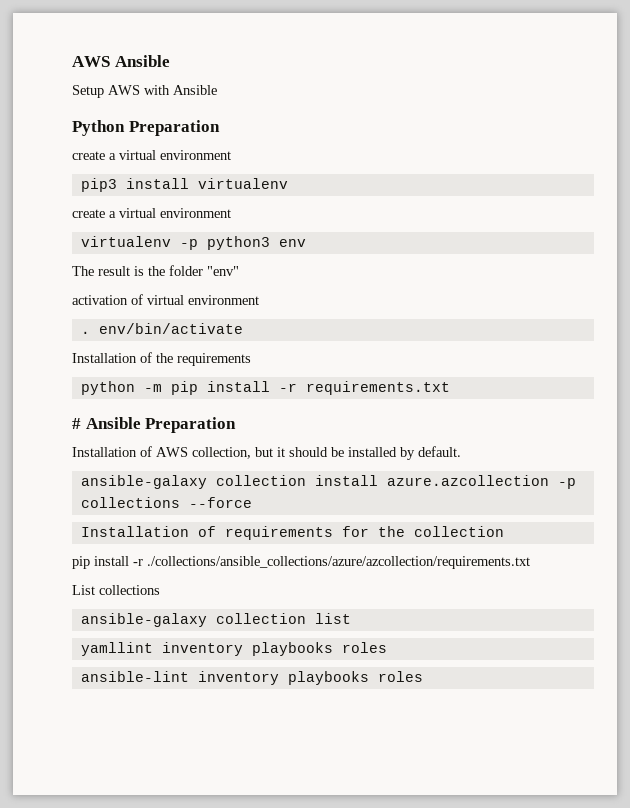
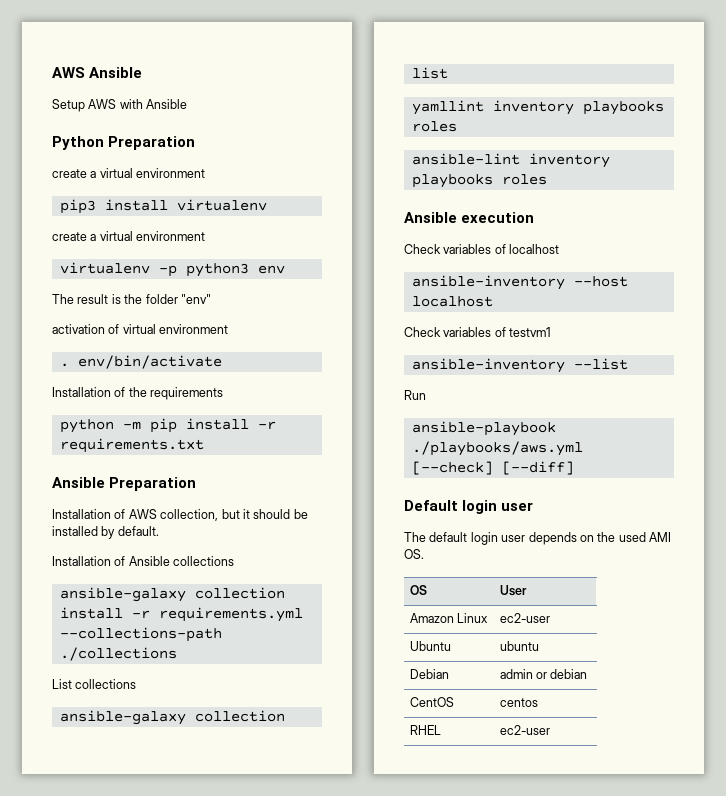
[72,418,81,429] # -> (204, 445) none
(461, 451) none -> [52,556,235,566] // Installation of Ansible collections
[386,475,576,489] [80,497,252,508] [80,526,504,540] [72,556,530,569] azure.azcollection -p collections --force // Installation of requirements for the collection // pip install -r ./collections/ansible_collections/azure/azcollection/requirements.txt -> [131,607,303,622] [59,627,222,642] [59,647,177,661] -r requirements.yml --collections-path ./collections
(423, 676) none -> [404,212,535,223] [404,244,560,254] [411,275,628,290] [411,296,493,307] [404,327,552,337] [411,358,628,373] [404,390,426,400] [411,421,556,436] [411,441,583,456] [411,461,574,475] [404,500,534,514] [404,532,671,545] [404,549,424,559] [409,585,427,595] [499,585,527,596] [409,613,489,623] [499,613,550,623] [409,641,451,651] [499,641,539,651] [409,669,449,679] [499,669,588,679] [409,697,454,707] [499,698,538,707] [409,725,441,735] [499,725,550,735] // Ansible execution // Check variables of localhost // ansible-inventory --host localhost // Check variables of testvm1 // ansible-inventory --list // Run // ansible-playbook ./playbooks/aws.yml [--check] [--diff] // Default login user // The default login user depends on the used AMI OS. // OS | User // Amazon Linux | ec2-user // Ubuntu | ubuntu // Debian | admin or debian // CentOS | centos // RHEL | ec2-user

